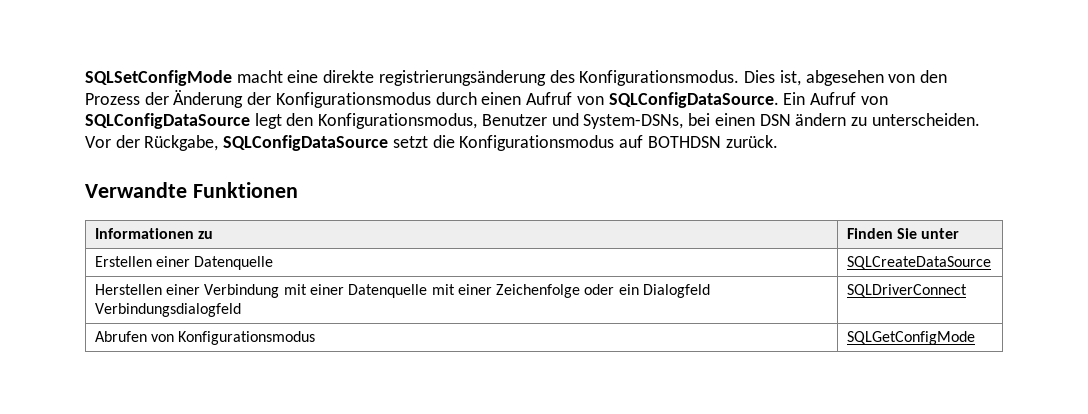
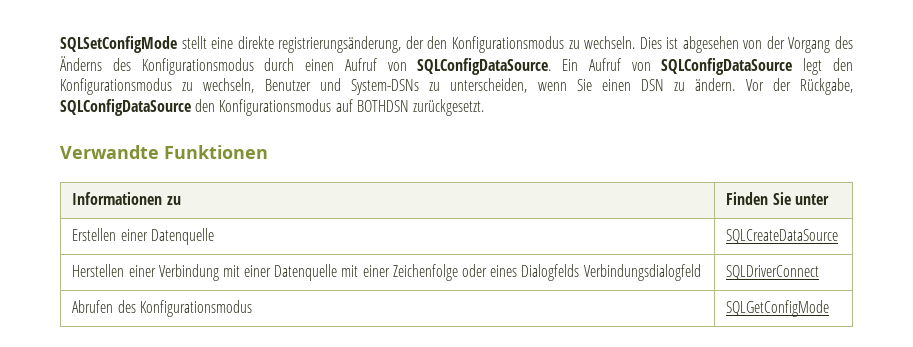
[236,70,283,83] macht -> [181,36,207,49] stellt
[378,70,947,86] [85,90,272,108] registrierungsänderung des Konfigurationsmodus. Dies ist, abgesehen von den Prozess der Änderung der -> [278,36,853,53] [60,56,131,71] registrierungsänderung, der den Konfigurationsmodus zu wechseln. Dies ist abgesehen von der Vorgang des Änderns des
[318,113,980,129] Konfigurationsmodus, Benutzer und System-DSNs, bei einen DSN ändern zu unterscheiden. -> [60,78,736,95] Konfigurationsmodus zu wechseln, Benutzer und System-DSNs zu unterscheiden, wenn Sie einen DSN zu ändern.
[392,135,455,148] setzt die -> [195,99,216,112] den
[725,135,778,148] zurück. -> [412,99,484,116] zurückgesetzt.
[618,284,711,298] ein Dialogfeld -> [490,264,580,281] eines Dialogfelds
[150,334,174,342] von -> [117,300,136,313] des

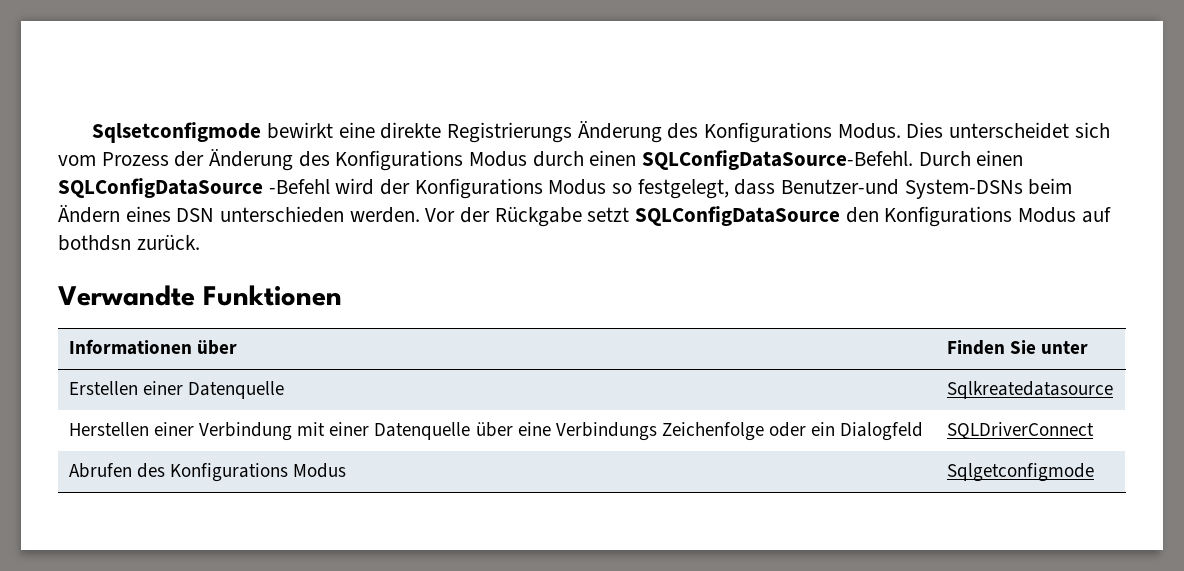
[60,36,853,53] [60,56,853,75] [60,78,853,95] [60,99,484,116] SQLSetConfigMode stellt eine direkte registrierungsänderung, der den Konfigurationsmodus zu wechseln. Dies ist abgesehen von der Vorgang des Änderns des Konfigurationsmodus durch einen Aufruf von SQLConfigDataSource. Ein Aufruf von SQLConfigDataSource legt den Konfigurationsmodus zu wechseln, Benutzer und System-DSNs zu unterscheiden, wenn Sie einen DSN zu ändern. Vor der Rückgabe, SQLConfigDataSource den Konfigurationsmodus auf BOTHDSN zurückgesetzt. -> [92,120,1110,143] [58,148,1024,171] [58,178,1073,199] [58,204,1111,227] [58,234,200,251] Sqlsetconfigmode bewirkt eine direkte Registrierungs Änderung des Konfigurations Modus. Dies unterscheidet sich vom Prozess der Änderung des Konfigurations Modus durch einen SQLConfigDataSource-Befehl. Durch einen SQLConfigDataSource -Befehl wird der Konfigurations Modus so festgelegt, dass Benutzer-und System-DSNs beim Ändern eines DSN unterschieden werden. Vor der Rückgabe setzt SQLConfigDataSource den Konfigurations Modus auf bothdsn zurück.
[166,196,181,205] zu -> [196,340,237,355] über
[726,229,839,244] SQLCreateDataSource -> [946,381,1113,399] Sqlkreatedatasource
[341,264,701,281] mit einer Zeichenfolge oder eines Dialogfelds Verbindungsdialogfeld -> [475,422,924,441] über eine Verbindungs Zeichenfolge oder ein Dialogfeld
[139,300,252,317] [726,300,830,317] Konfigurationsmodus | SQLGetConfigMode -> [169,463,347,482] [946,463,1094,482] Konfigurations Modus | Sqlgetconfigmode

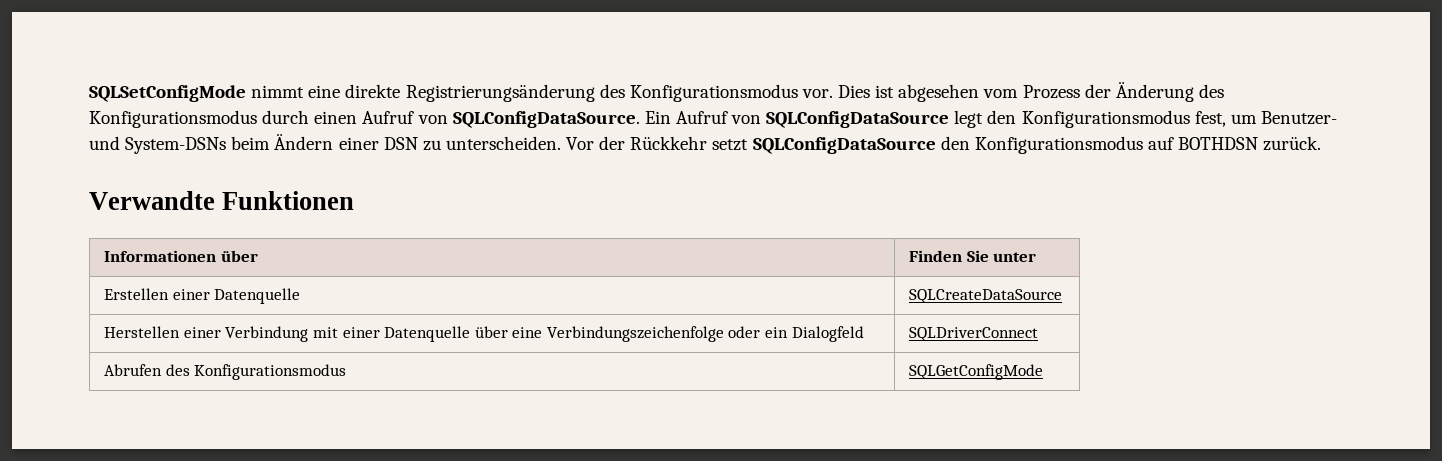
[92,120,1110,143] Sqlsetconfigmode bewirkt eine direkte Registrierungs Änderung des Konfigurations Modus. Dies unterscheidet sich -> [89,84,980,102] SQLSetConfigMode nimmt eine direkte Registrierungsänderung des Konfigurationsmodus vor. Dies ist abgesehen
[335,150,1024,171] [58,178,1073,199] [58,204,420,223] Konfigurations Modus durch einen SQLConfigDataSource-Befehl. Durch einen SQLConfigDataSource -Befehl wird der Konfigurations Modus so festgelegt, dass Benutzer-und System-DSNs beim Ändern eines DSN unterschieden werden. -> [89,110,1337,128] [89,134,561,154] Konfigurationsmodus durch einen Aufruf von SQLConfigDataSource. Ein Aufruf von SQLConfigDataSource legt den Konfigurationsmodus fest, um Benutzer- und System-DSNs beim Ändern einer DSN zu unterscheiden.
[494,206,582,227] Rückgabe -> [630,136,708,150] Rückkehr
[884,206,1111,227] [58,235,131,251] Konfigurations Modus auf bothdsn -> [974,136,1259,154] Konfigurationsmodus auf BOTHDSN
[946,381,1113,399] Sqlkreatedatasource -> [909,289,1063,303] SQLCreateDataSource
[555,422,764,441] Verbindungs Zeichenfolge -> [546,326,724,342] Verbindungszeichenfolge
[169,463,347,482] [946,463,1094,482] Konfigurations Modus | Sqlgetconfigmode -> [194,364,347,380] [909,364,1044,380] Konfigurationsmodus | SQLGetConfigMode

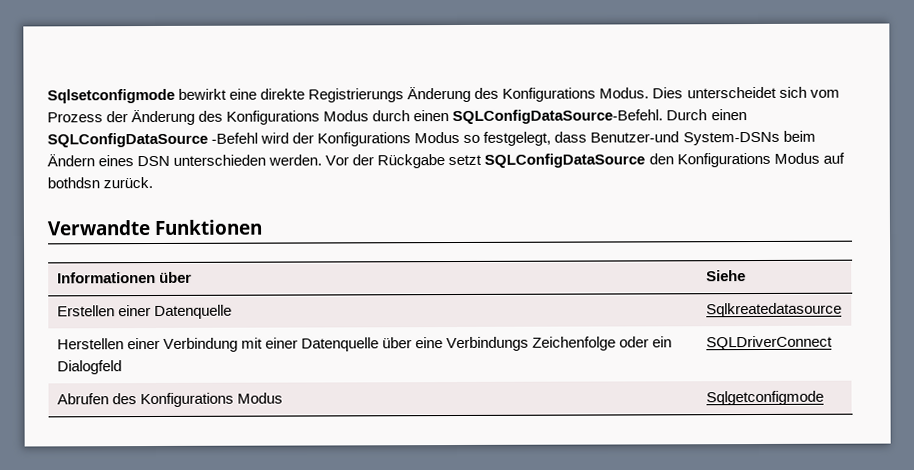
[89,84,980,102] SQLSetConfigMode nimmt eine direkte Registrierungsänderung des Konfigurationsmodus vor. Dies ist abgesehen -> [47,86,807,104] Sqlsetconfigmode bewirkt eine direkte Registrierungs Änderung des Konfigurations Modus. Dies unterscheidet sich
[89,110,1337,128] [89,134,561,154] Konfigurationsmodus durch einen Aufruf von SQLConfigDataSource. Ein Aufruf von SQLConfigDataSource legt den Konfigurationsmodus fest, um Benutzer- und System-DSNs beim Ändern einer DSN zu unterscheiden. -> [226,109,747,125] [47,130,816,148] [47,154,323,167] Konfigurations Modus durch einen SQLConfigDataSource-Befehl. Durch einen SQLConfigDataSource -Befehl wird der Konfigurations Modus so festgelegt, dass Benutzer-und System-DSNs beim Ändern eines DSN unterschieden werden.
[630,136,708,150] Rückkehr -> [377,154,446,169] Rückgabe
[974,136,1259,154] Konfigurationsmodus auf BOTHDSN -> [676,152,845,168] [47,177,100,189] Konfigurations Modus auf bothdsn
[909,250,1037,262] Finden Sie unter -> [705,270,746,282] Siehe
[909,289,1063,303] SQLCreateDataSource -> [705,302,842,318] Sqlkreatedatasource
[546,326,724,342] Verbindungszeichenfolge -> [446,336,617,352] Verbindungs Zeichenfolge
[194,364,347,380] [909,364,1044,380] Konfigurationsmodus | SQLGetConfigMode -> [139,392,283,408] [705,390,824,406] Konfigurations Modus | Sqlgetconfigmode

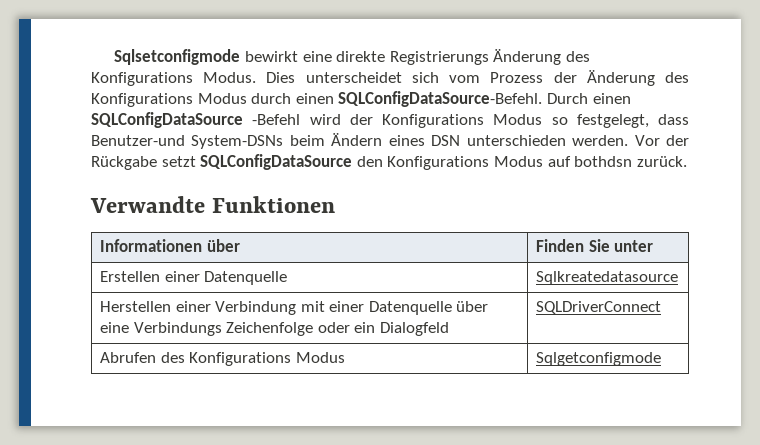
[705,270,746,282] Siehe -> [535,239,654,252] Finden Sie unter

